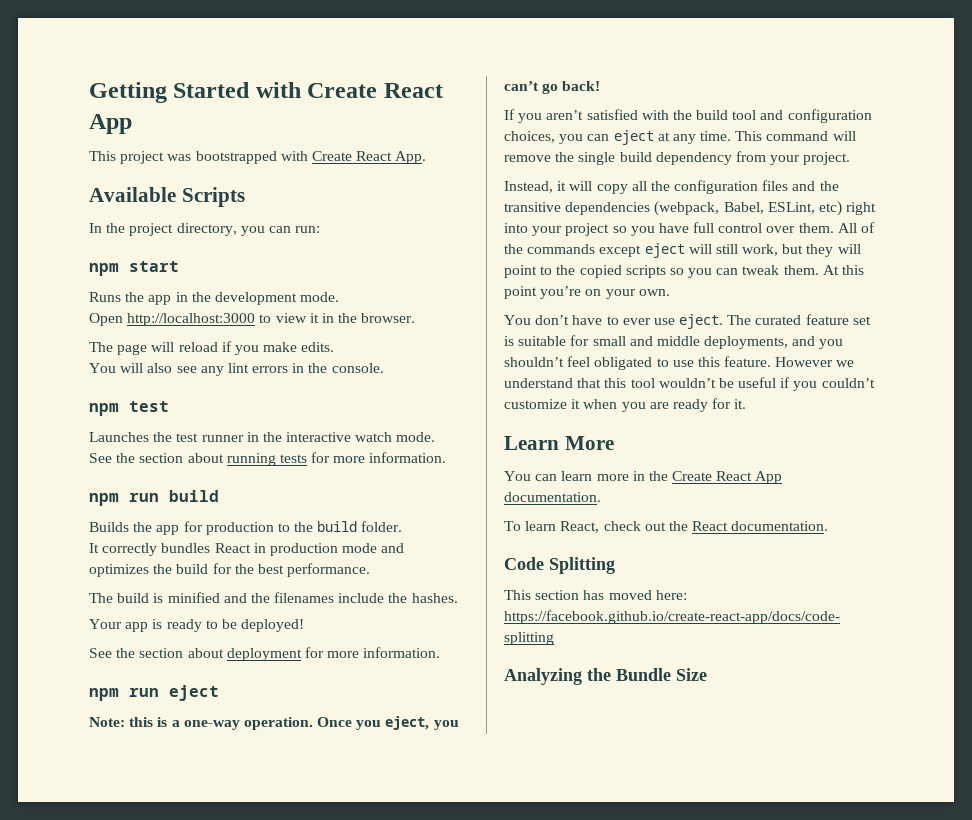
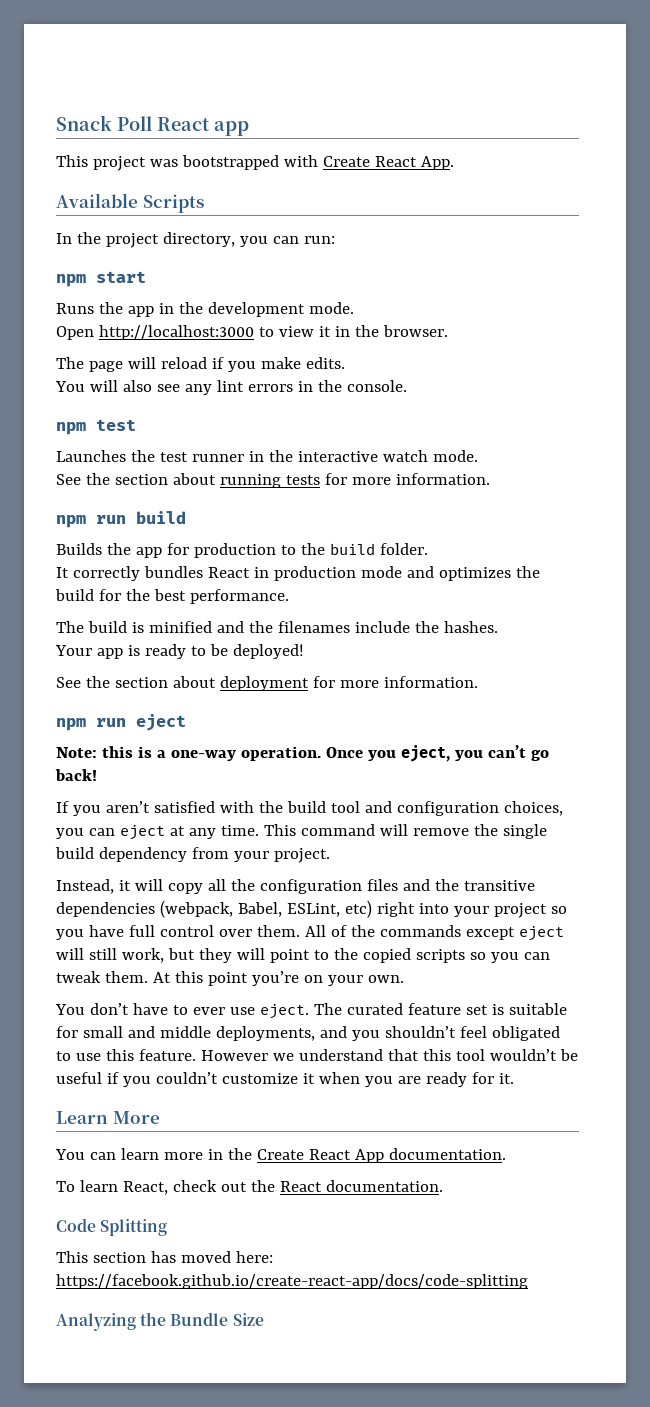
[89,82,443,103] [89,114,132,134] Getting Started with Create React App -> [56,115,249,136] Snack Poll React app

